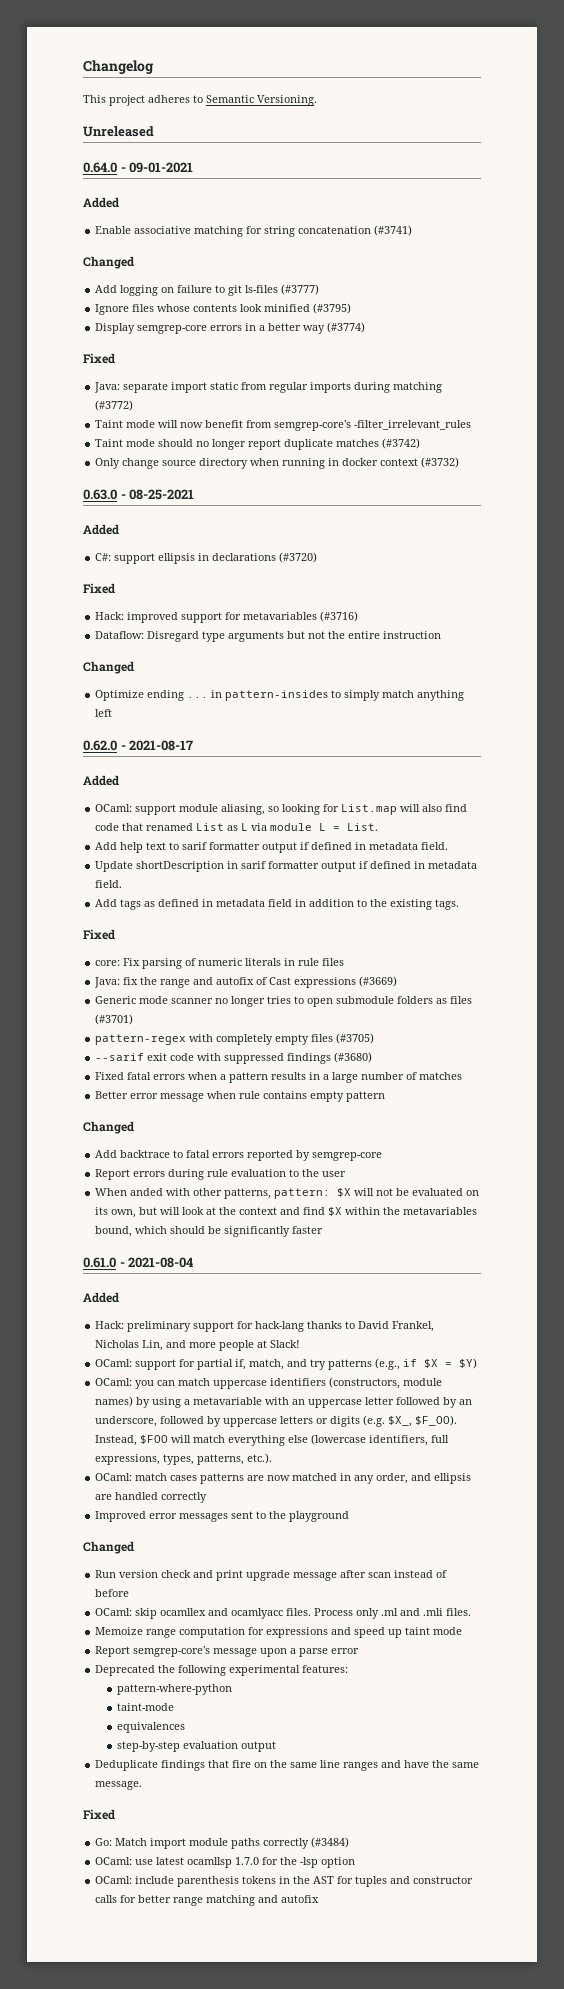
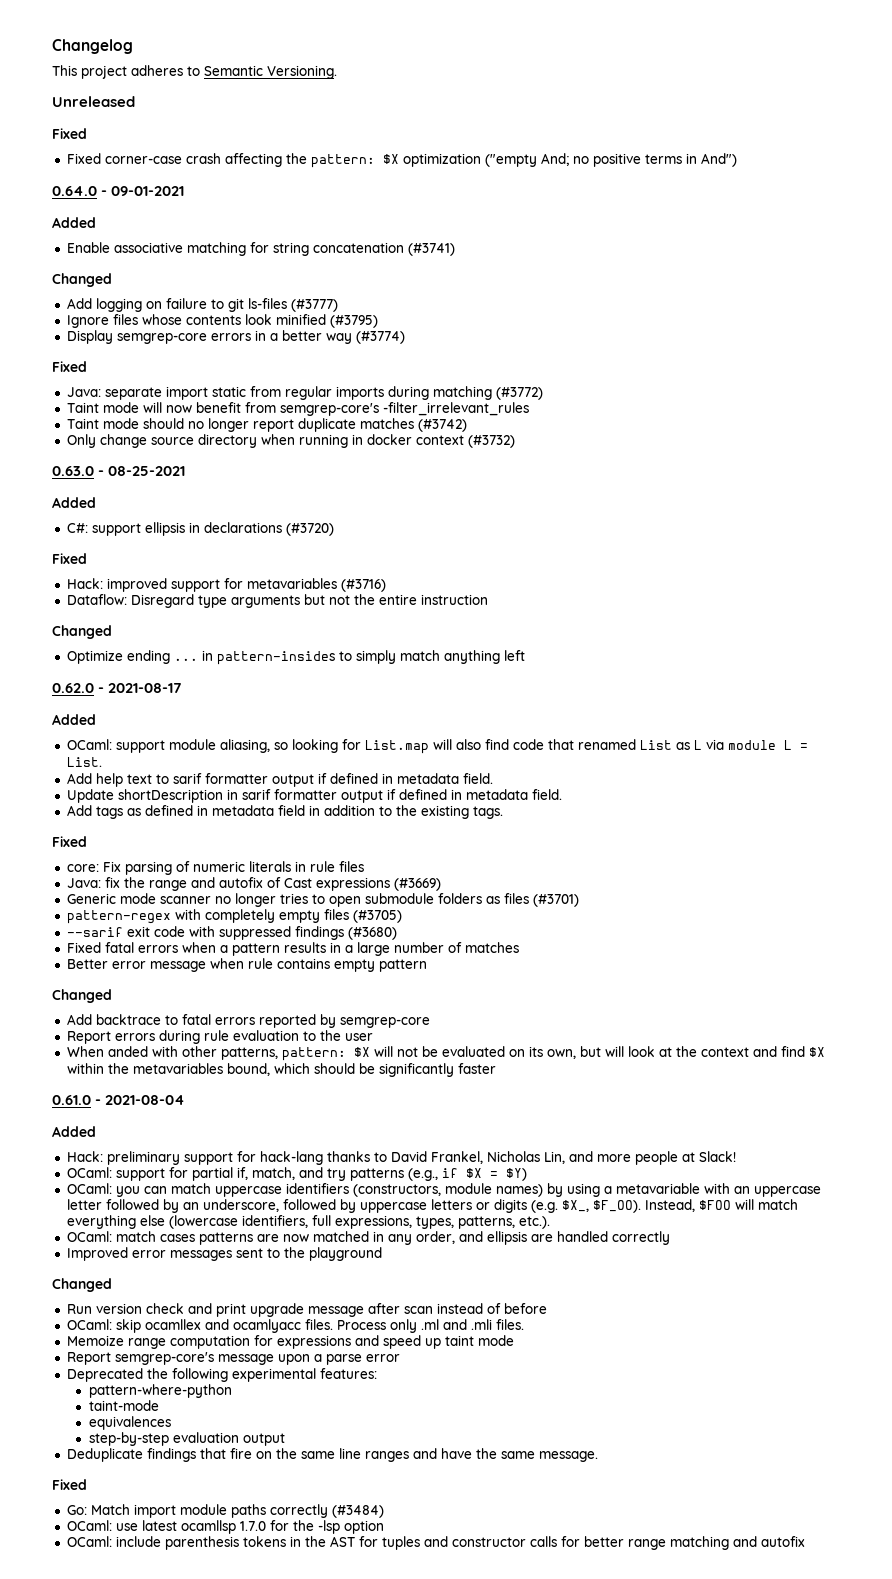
(154, 131) none -> [52,128,87,139] [66,153,737,168] // Fixed // Fixed corner-case crash affecting the pattern: $X optimization ("empty And; no positive terms in And")

